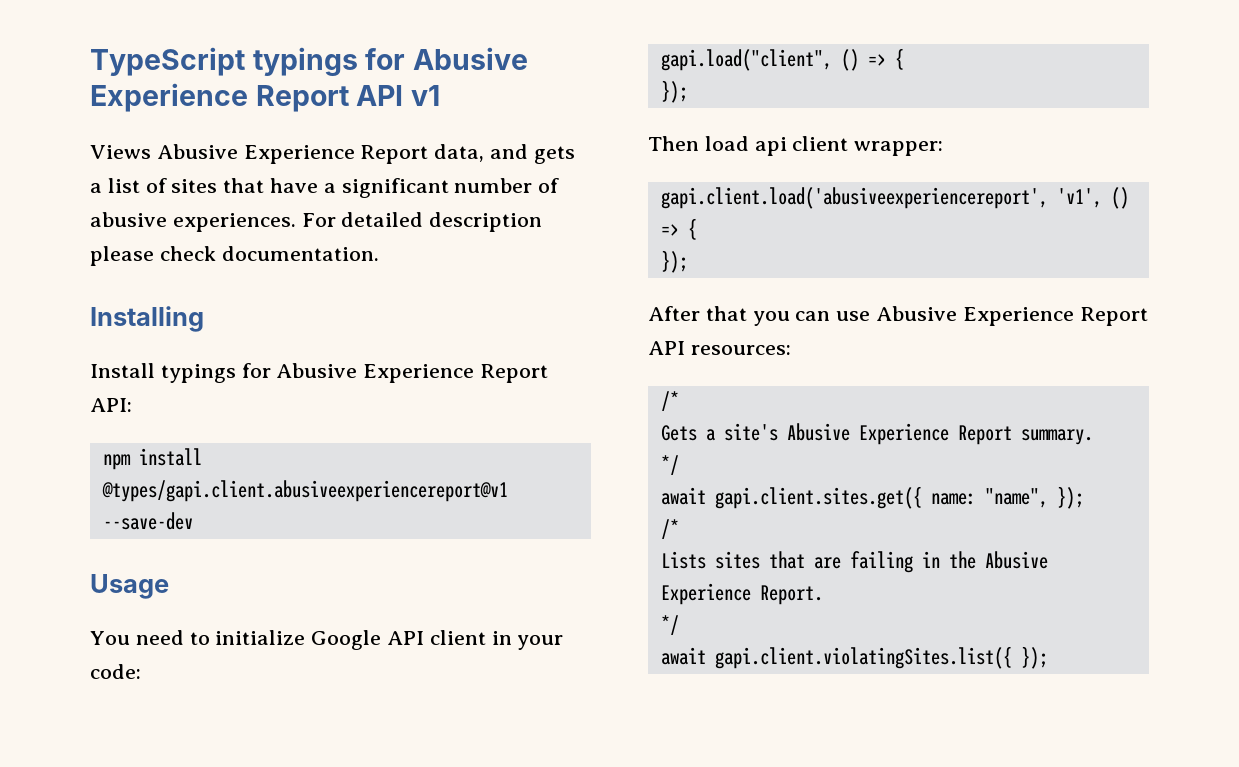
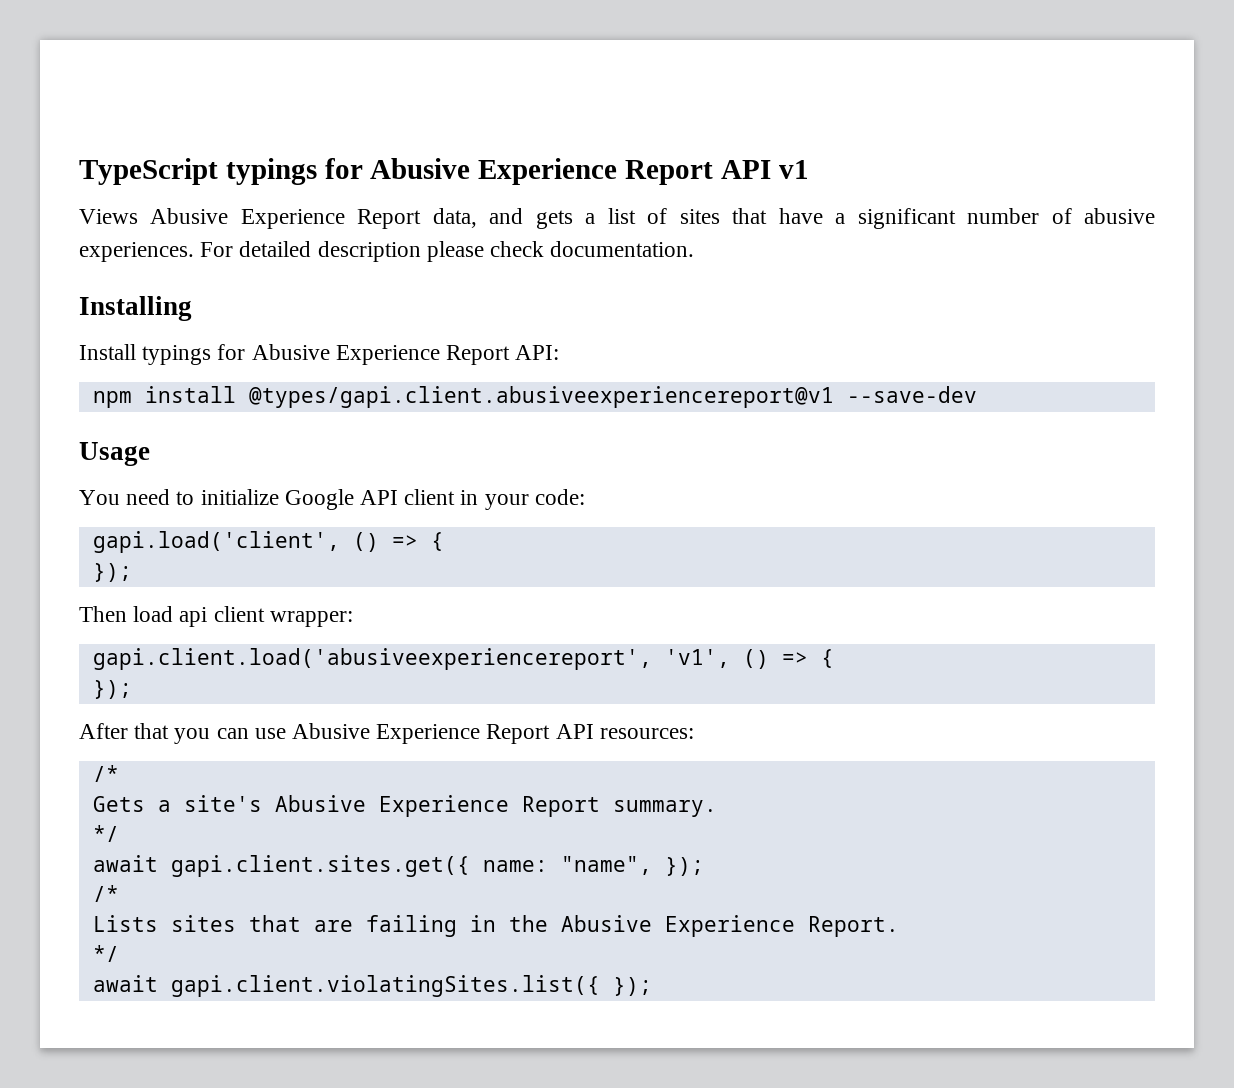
[660,49,832,71] gapi.load("client", -> [92,531,340,553] gapi.load('client',

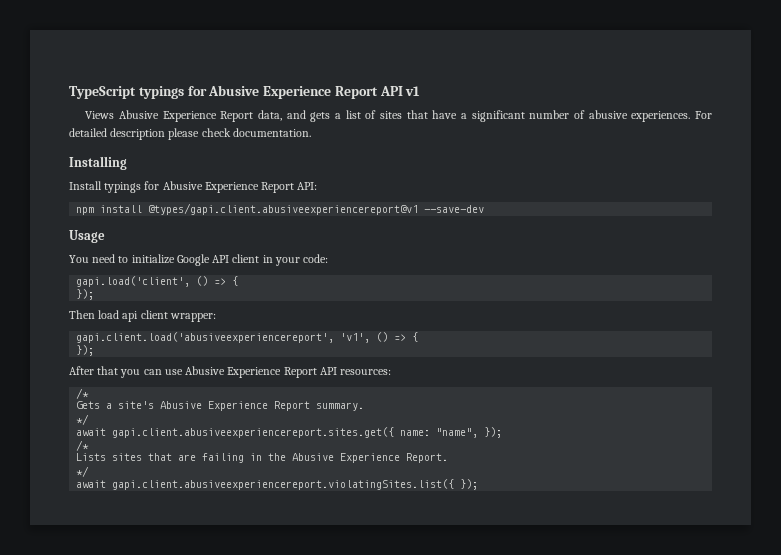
[170,855,470,877] gapi.client.sites.get({ -> [112,427,395,438] gapi.client.abusiveexperiencereport.sites.get({
[170,975,600,997] gapi.client.violatingSites.list({ -> [112,479,455,490] gapi.client.abusiveexperiencereport.violatingSites.list({

